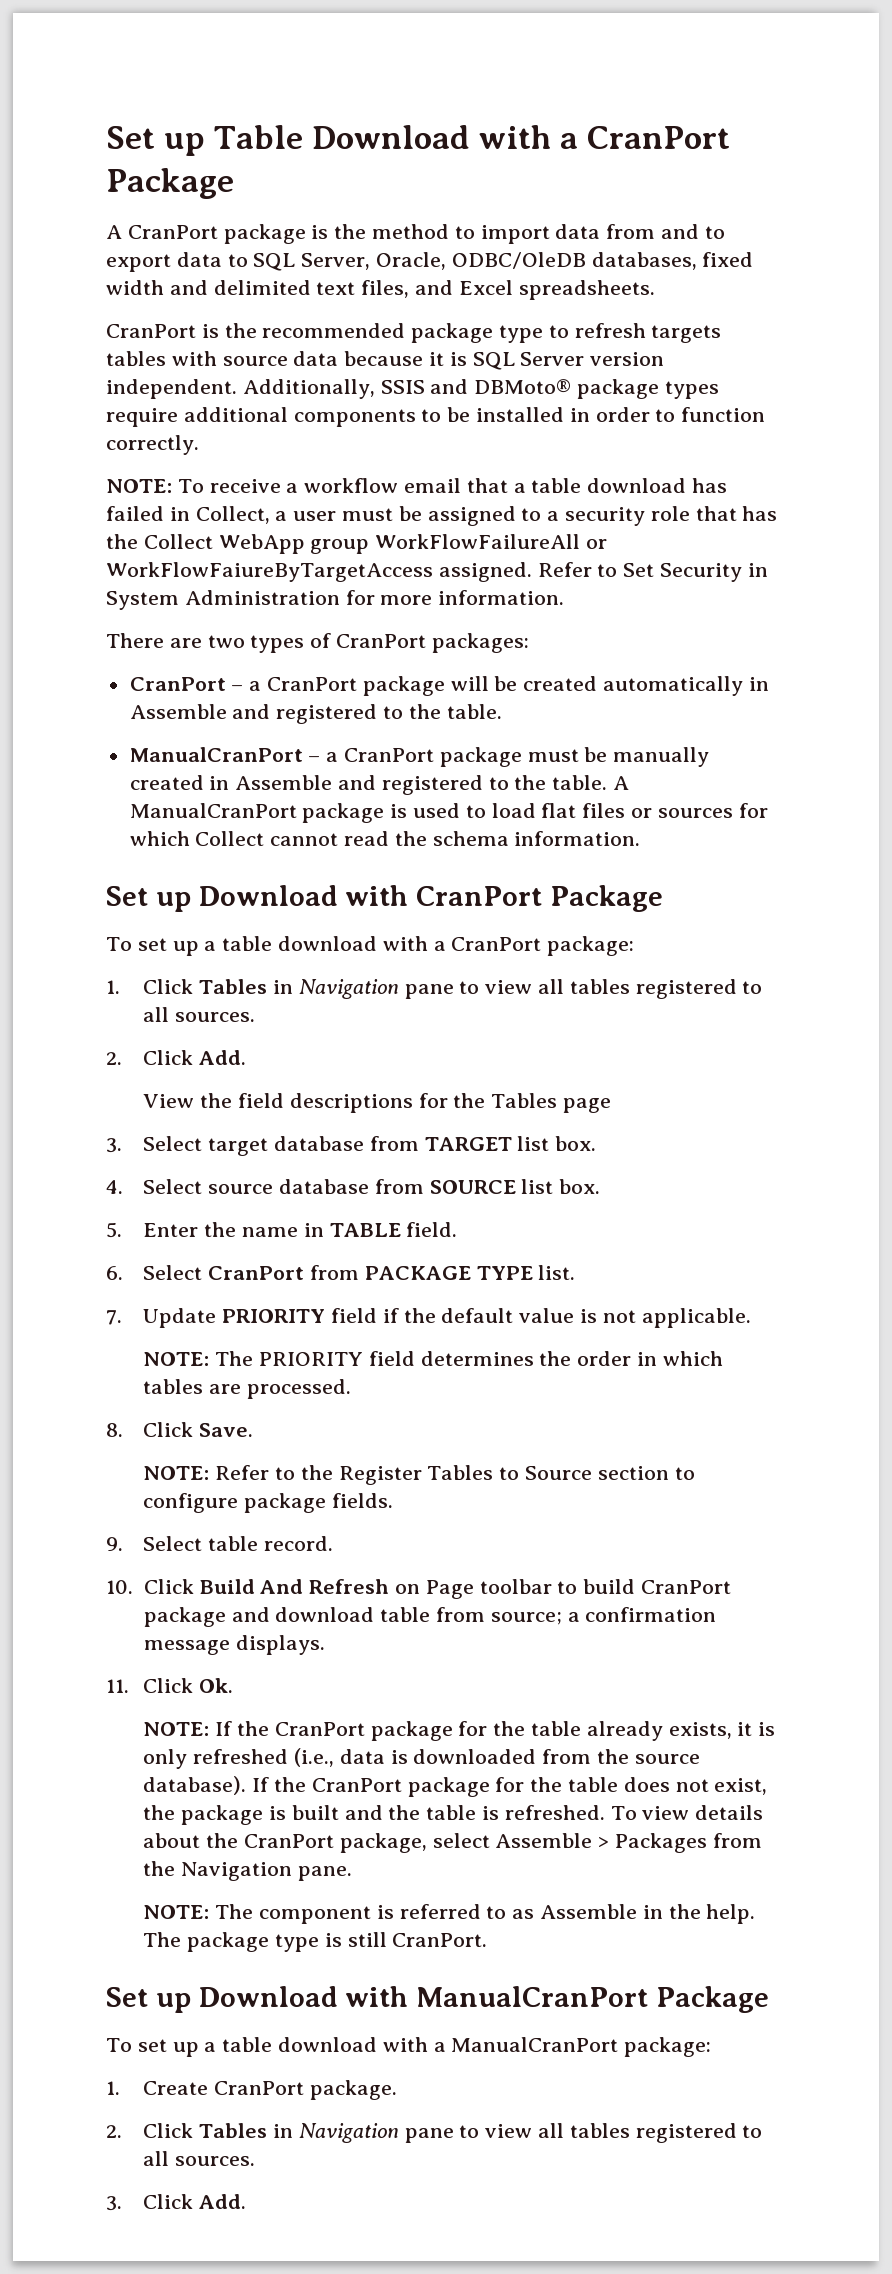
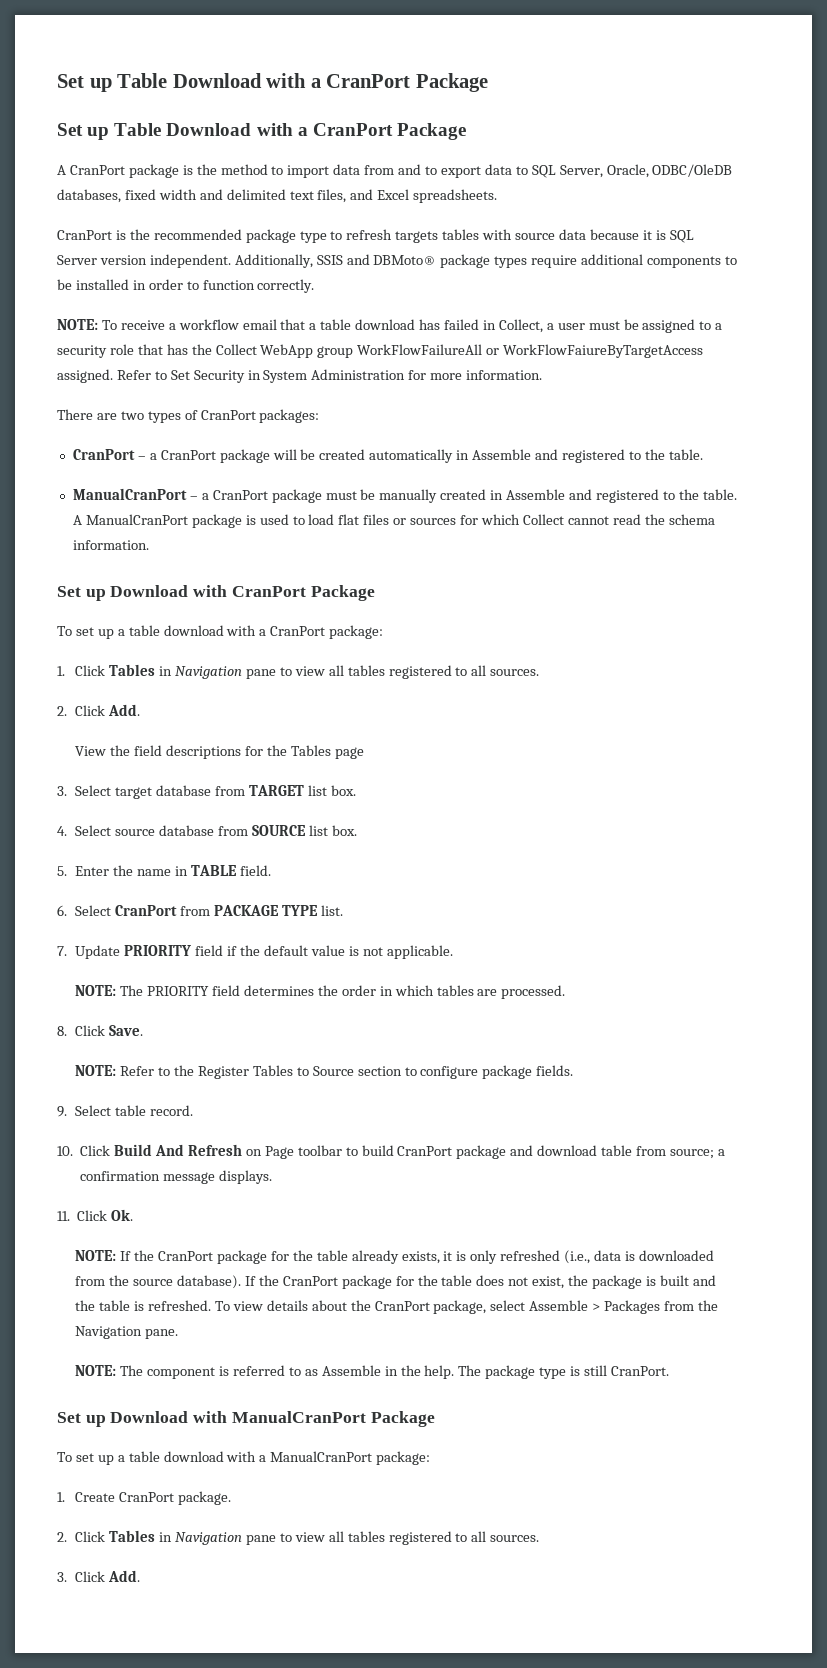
[106,125,731,156] [106,168,234,199] Set up Table Download with a CranPort Package -> [57,73,488,92] [57,123,466,140] Set up Table Download with a CranPort Package // Set up Table Download with a CranPort Package

